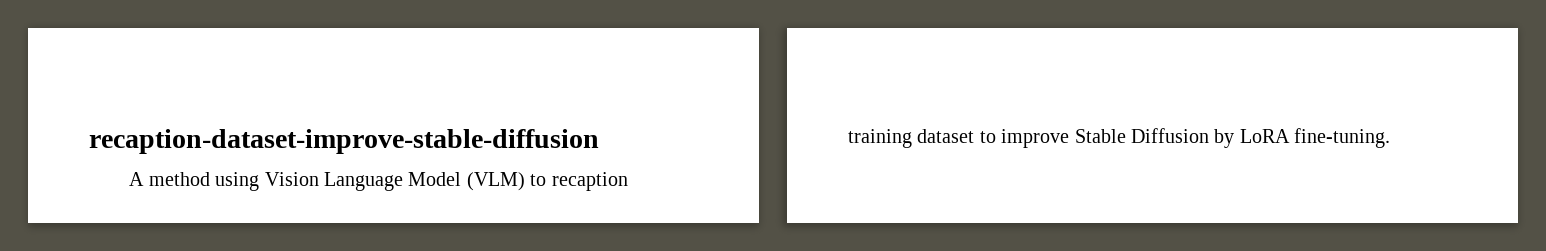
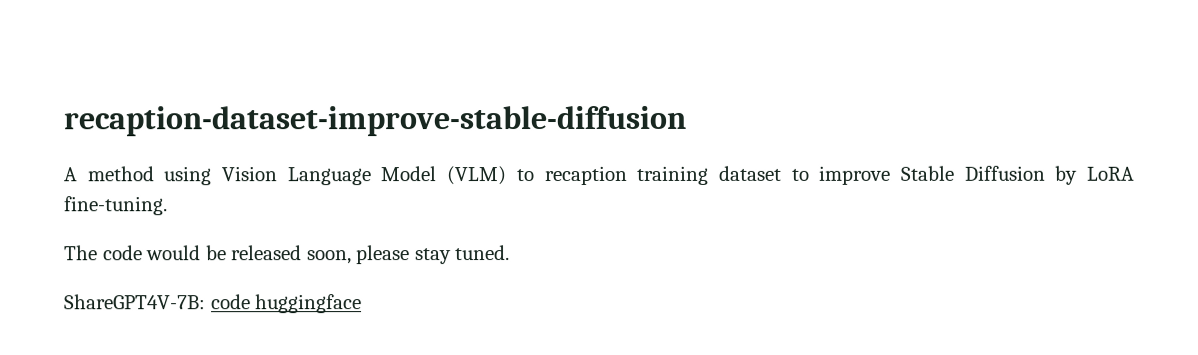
(1391, 138) none -> [64,245,511,265] [64,294,363,314] // The code would be released soon, please stay tuned. // ShareGPT4V-7B: code huggingface

